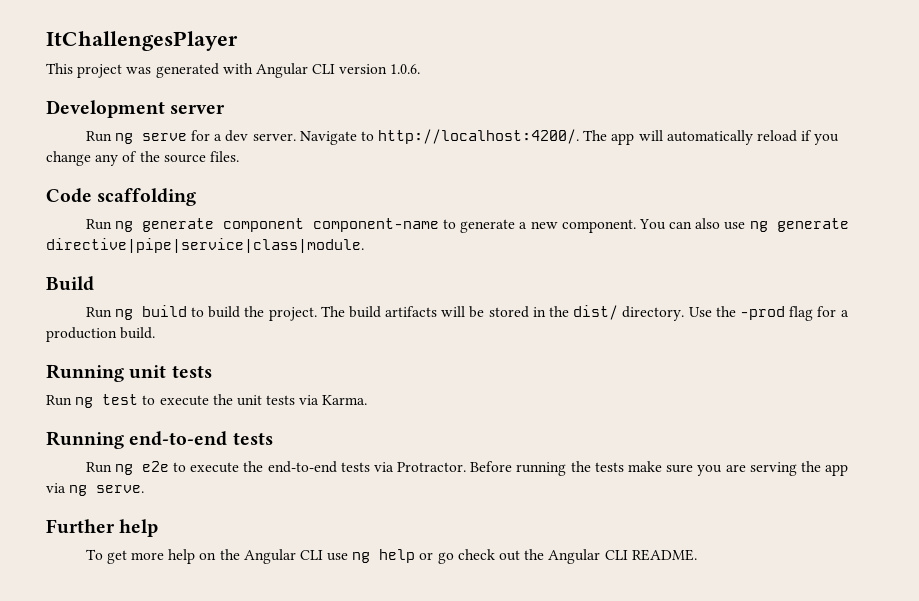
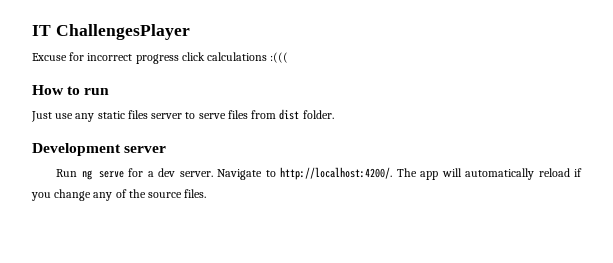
[46,31,238,51] [46,63,421,78] ItChallengesPlayer // This project was generated with Angular CLI version 1.0.6. -> [32,24,190,40] [32,52,289,64] [32,85,110,95] [31,109,334,122] IT ChallengesPlayer // Excuse for incorrect progress click calculations :((( // How to run // Just use any static files server to serve files from dist folder.
[46,188,197,206] [85,218,849,233] [46,238,364,253] [46,276,94,291] [85,305,849,321] [46,327,156,342] [46,364,212,382] [46,394,368,408] [46,431,273,449] [85,461,849,476] [46,483,145,496] [46,519,159,537] [85,549,697,564] // Code scaffolding // Run ng generate component component-name to generate a new component. You can also use ng generate directive|pipe|service|class|module. // Build // Run ng build to build the project. The build artifacts will be stored in the dist/ directory. Use the -prod flag for a production build. // Running unit tests // Run ng test to execute the unit tests via Karma. // Running end-to-end tests // Run ng e2e to execute the end-to-end tests via Protractor. Before running the tests make sure you are serving the app via ng serve. // Further help // To get more help on the Angular CLI use ng help or go check out the Angular CLI README. -> (207, 193) none

